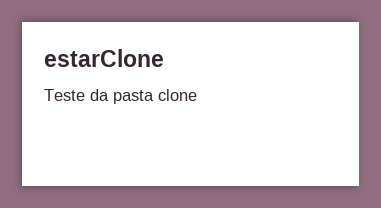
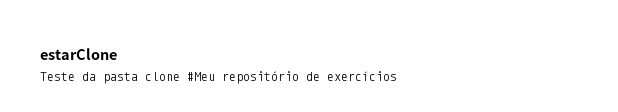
(197, 95) none -> [187,71,397,84] #Meu repositório de exercícios

